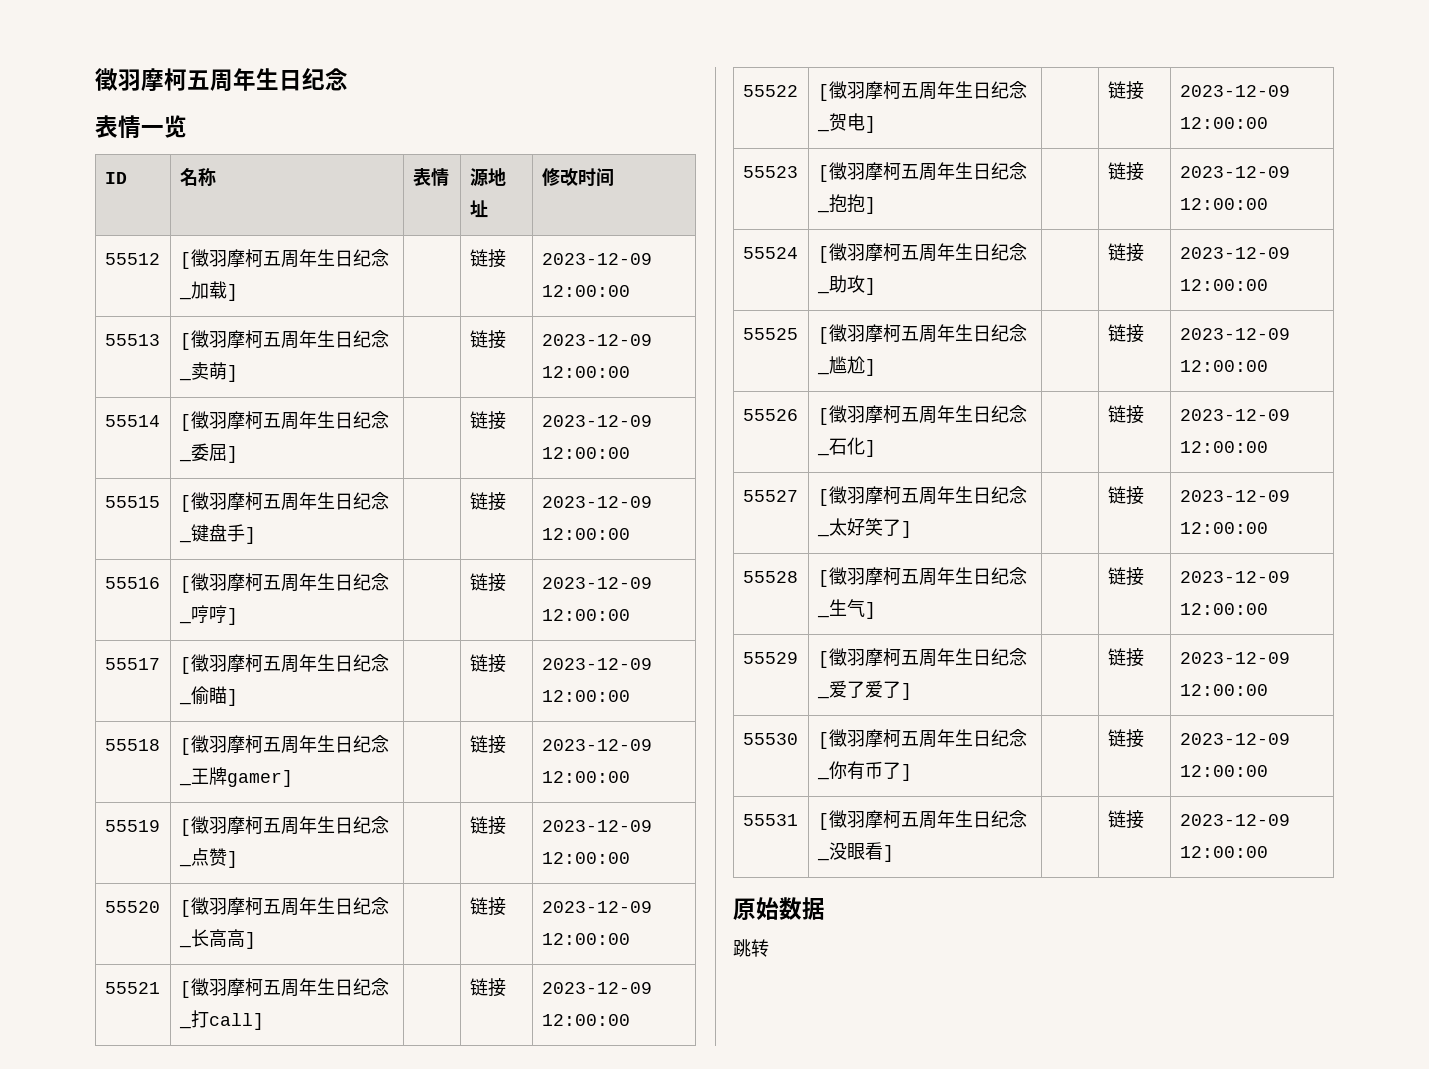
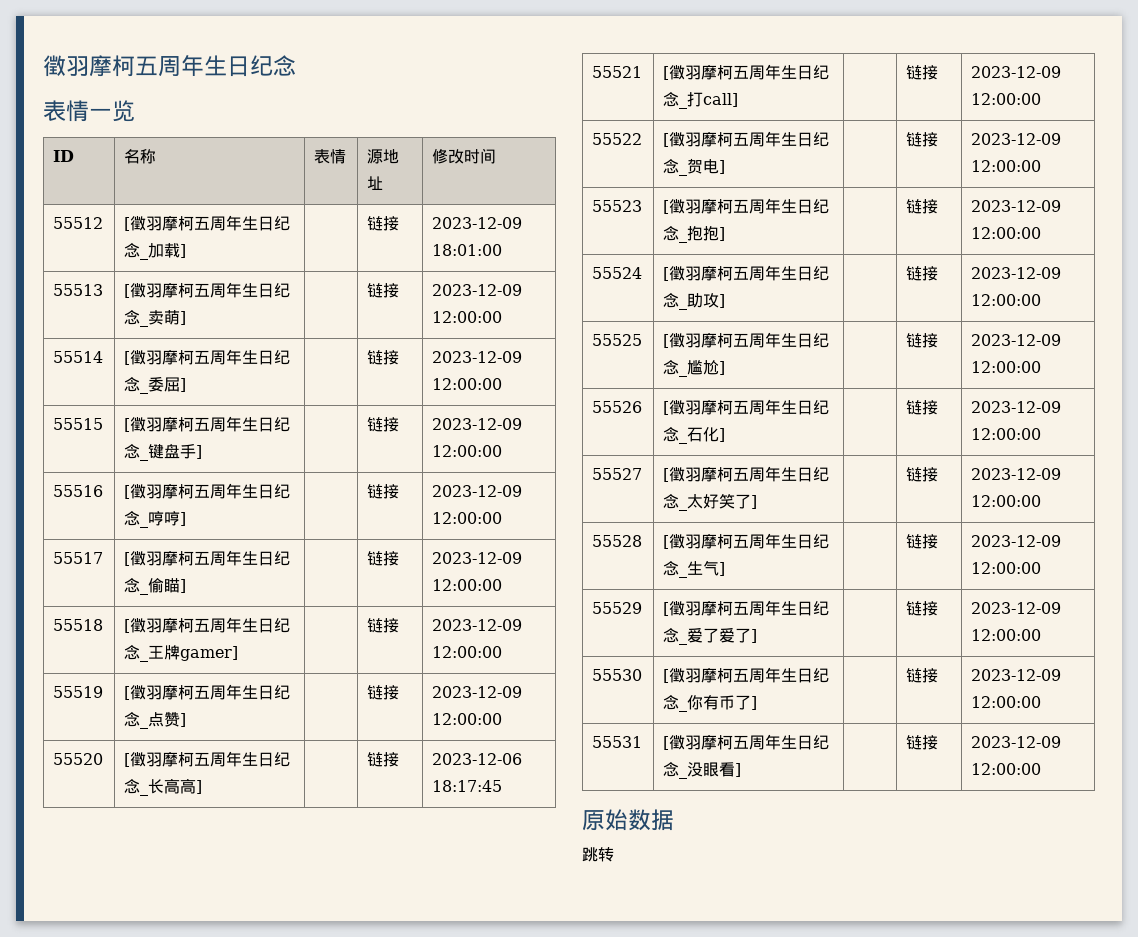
[541,285,630,297] 12:00:00 -> [432,244,503,256] 18:01:00
[541,901,652,913] [541,933,630,945] 2023-12-09 12:00:00 -> [432,753,523,765] [432,780,503,792] 2023-12-06 18:17:45

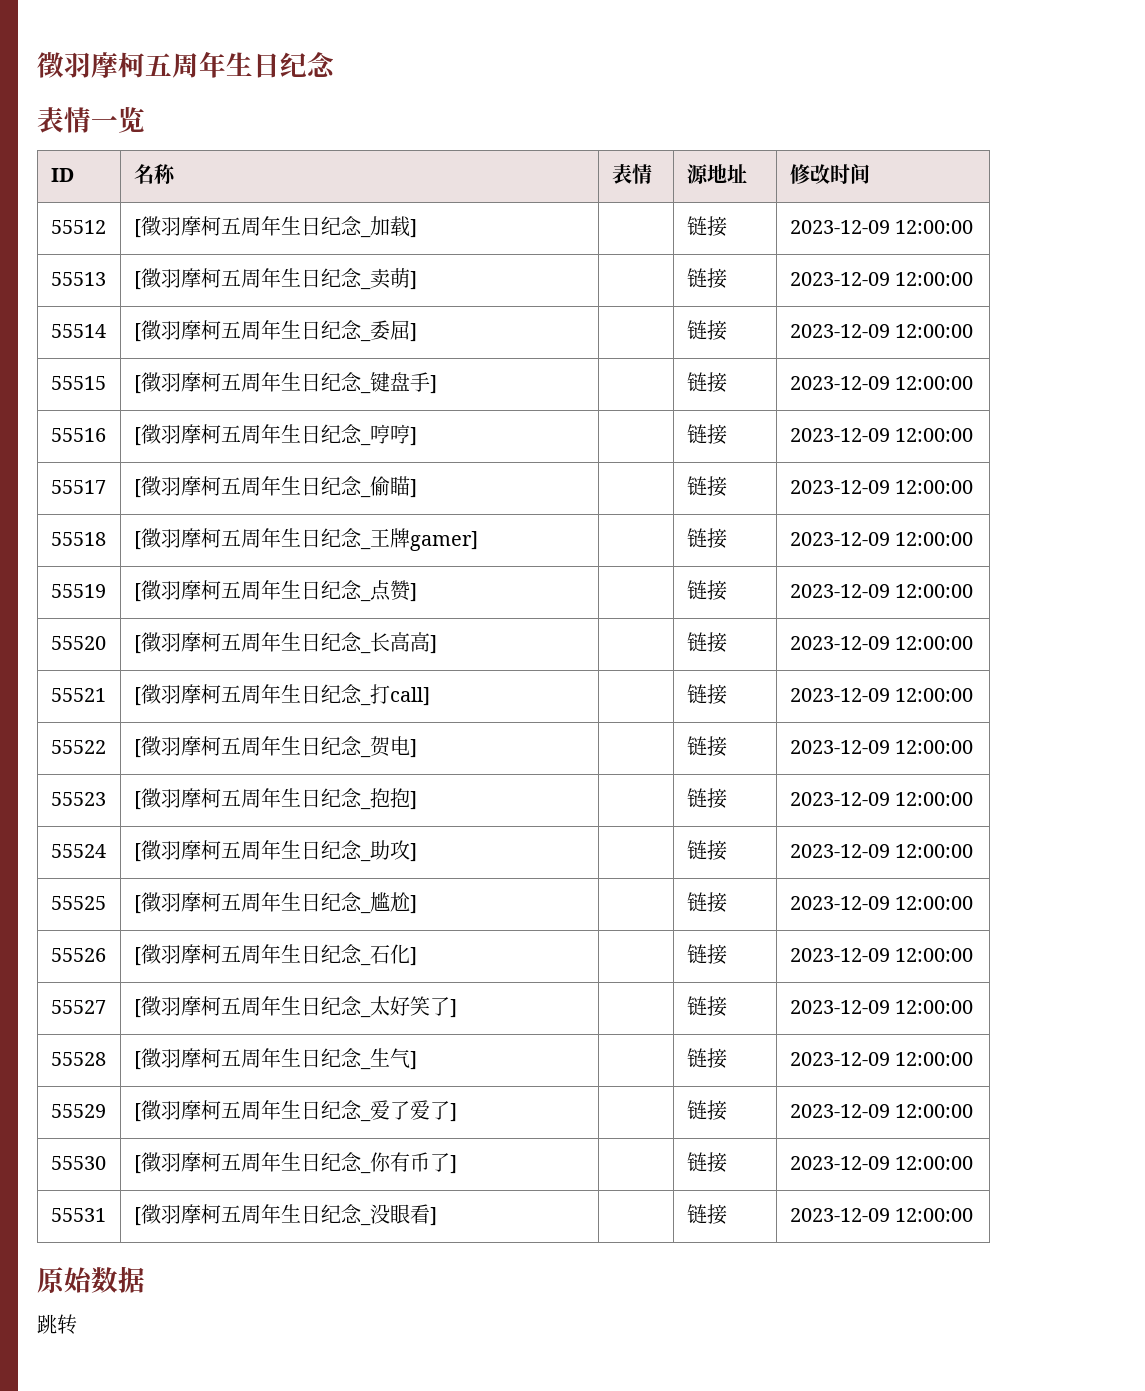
[432,244,503,256] 18:01:00 -> [895,220,974,234] 12:00:00
[432,753,523,765] [432,780,503,792] 2023-12-06 18:17:45 -> [789,636,974,650] 2023-12-09 12:00:00

